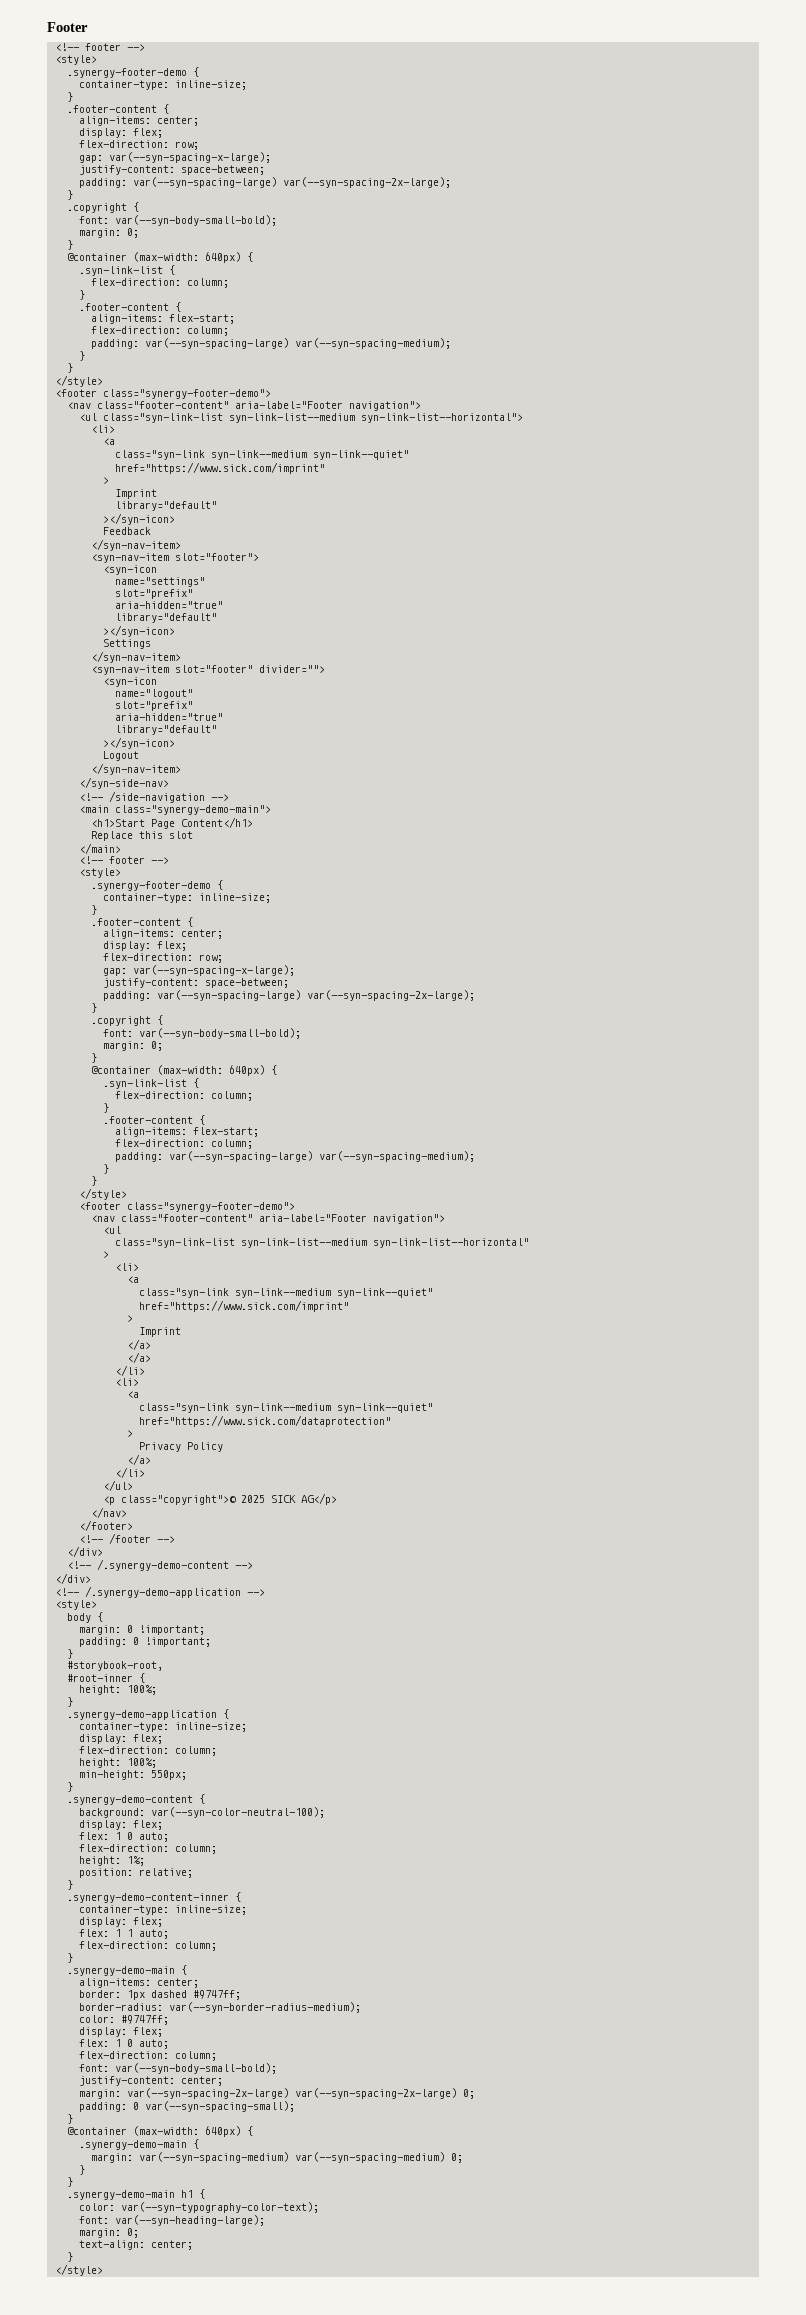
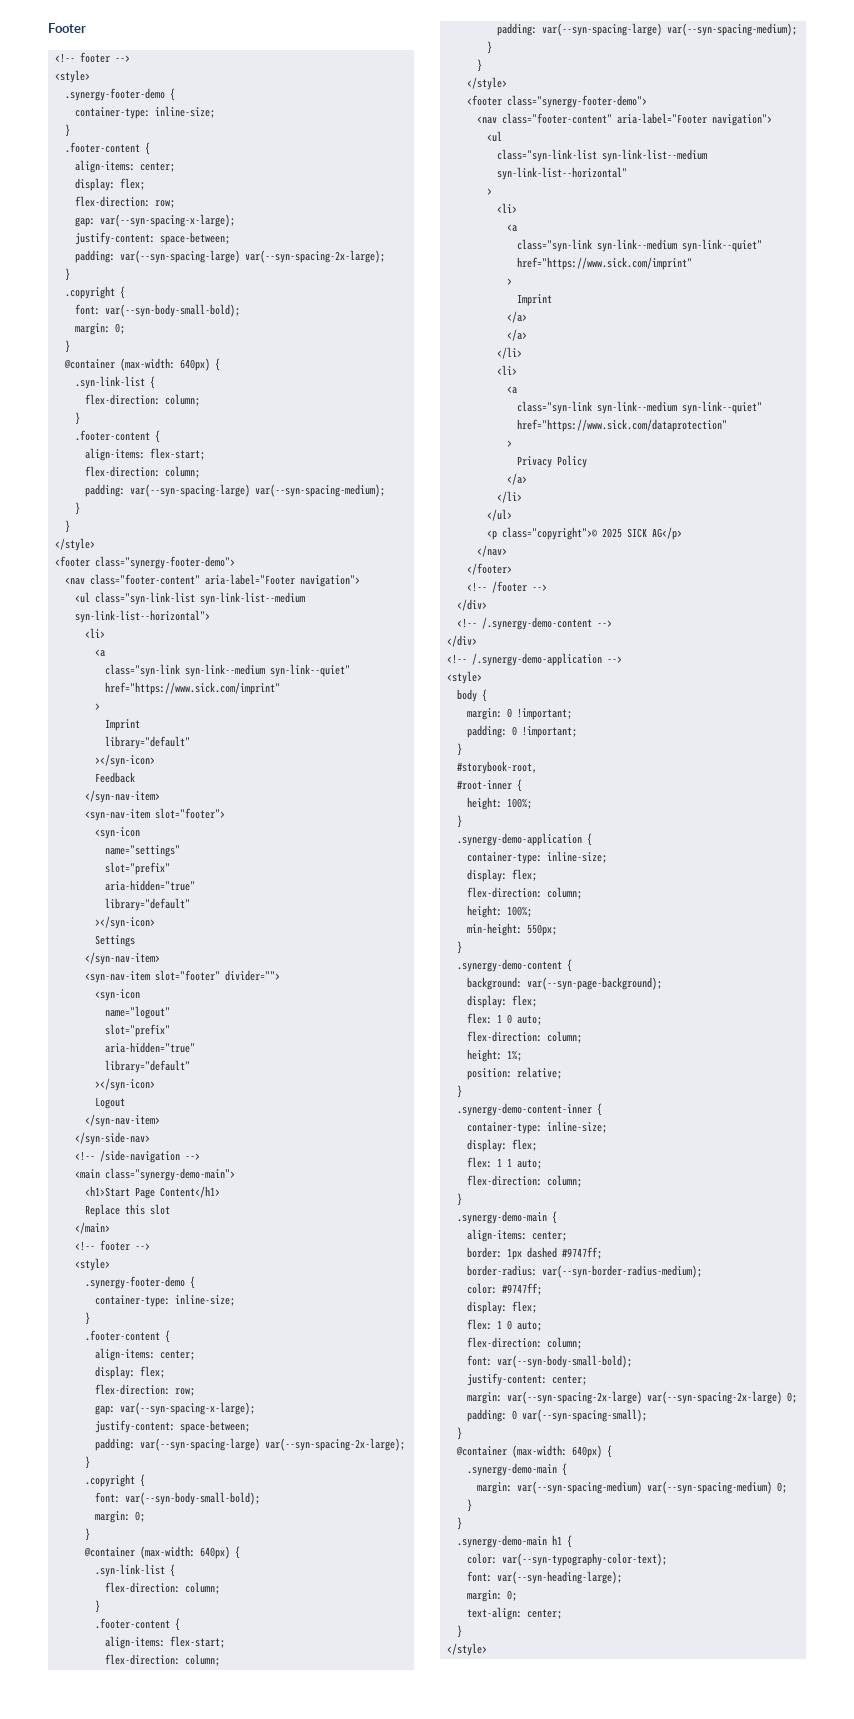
[150,1807,325,1818] var(--syn-color-neutral-100); -> [526,977,662,990] var(--syn-page-background);

